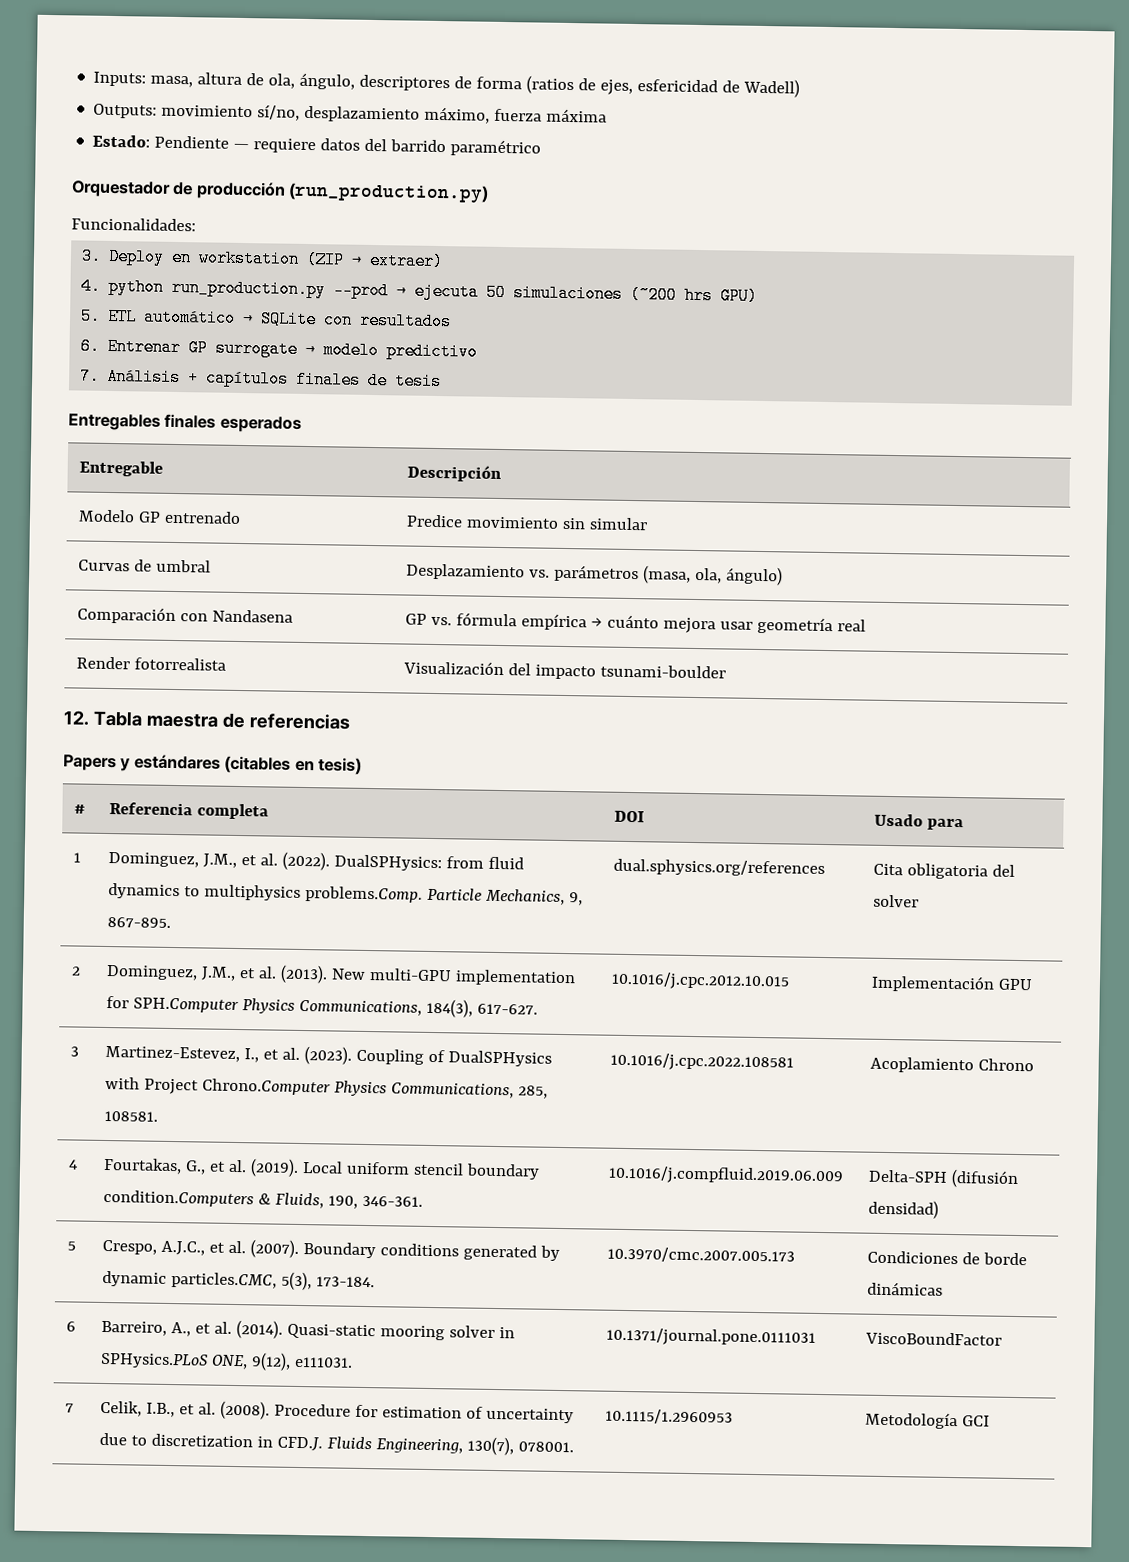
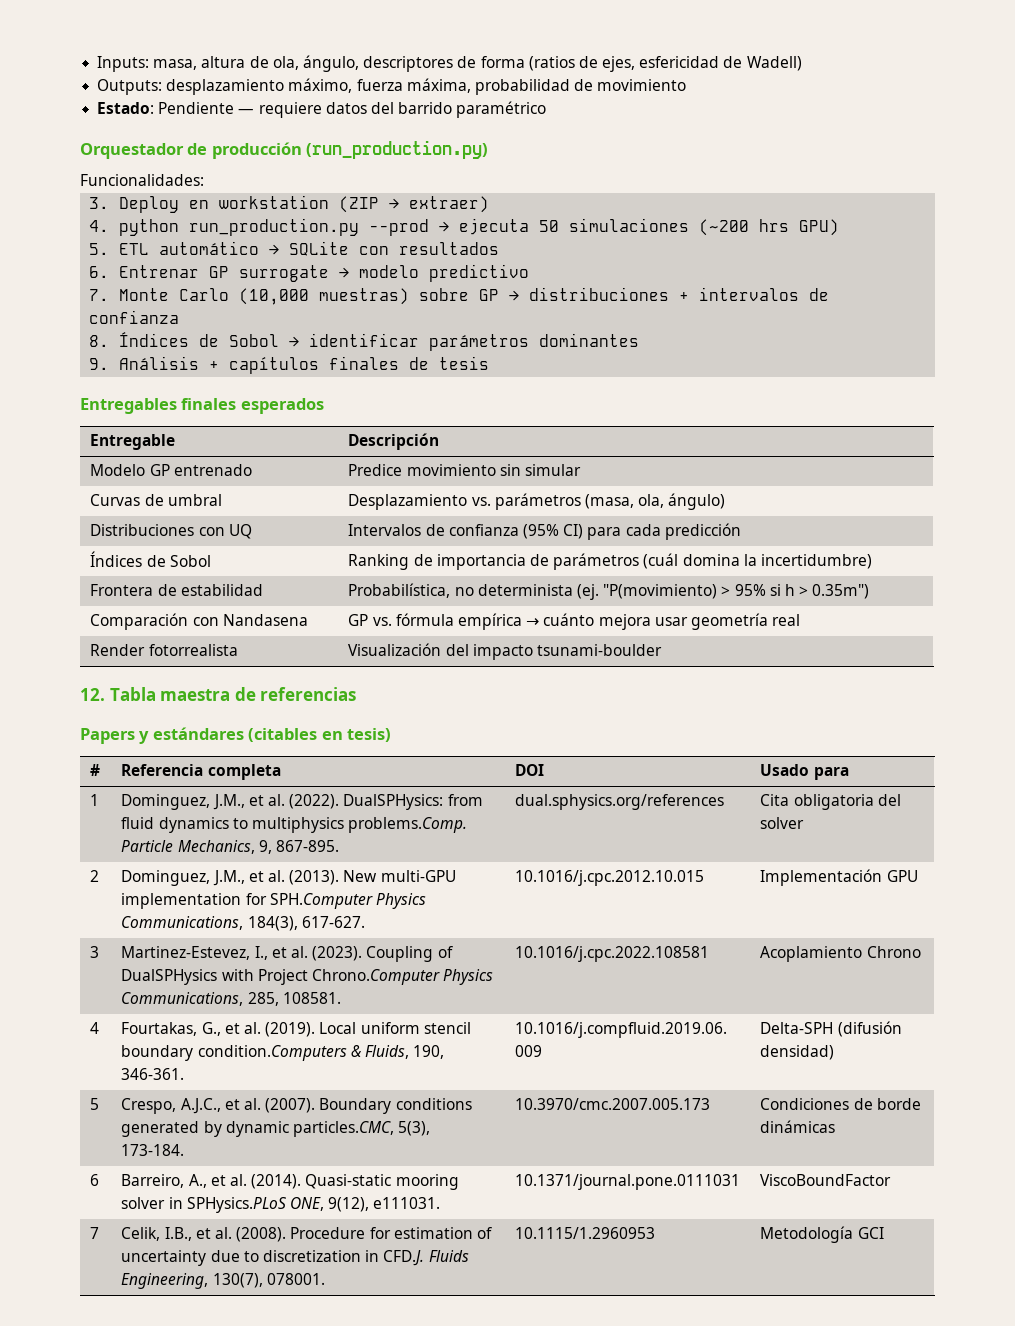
[161,104,301,121] movimiento sí/no, -> (163, 87) none
[546,108,608,123] máxima -> [406,78,687,95] máxima, probabilidad de movimiento
(101, 376) none -> [119,287,830,305] [89,310,180,324] [89,332,640,351] [89,358,110,370] Monte Carlo (10,000 muestras) sobre GP → distribuciones + intervalos de confianza // 8. Índices de Sobol → identificar parámetros dominantes // 9.
(784, 576) none -> [90,524,252,539] [348,523,741,540] [90,551,211,567] [348,553,872,570] [90,584,263,596] [348,583,870,600] // Distribuciones con UQ | Intervalos de confianza (95% CI) para cada predicción // Índices de Sobol | Ranking de importancia de parámetros (cuál domina la incertidumbre) // Frontera de estabilidad | Probabilística, no determinista (ej. "P(movimiento) > 95% si h > 0.35m")

